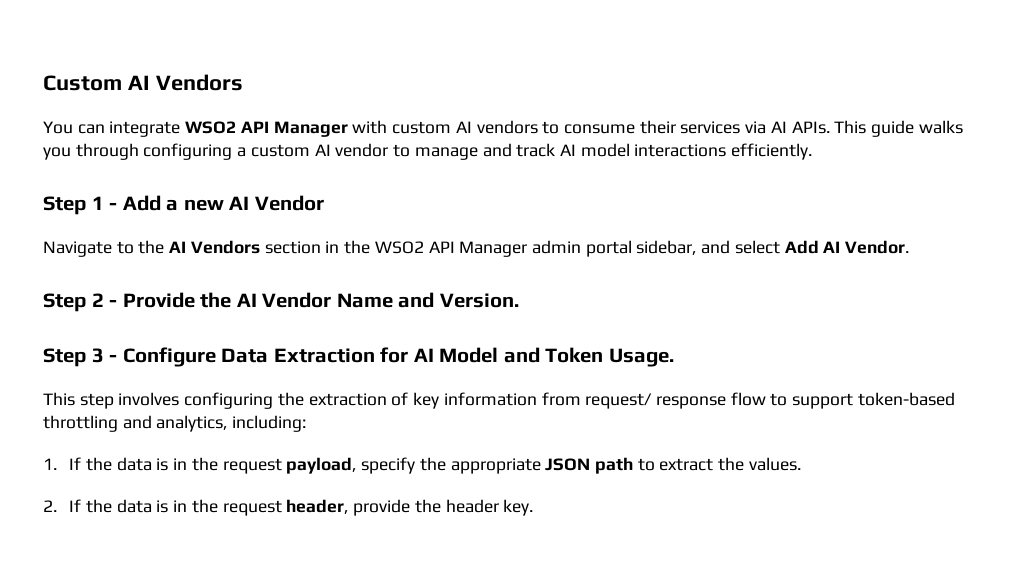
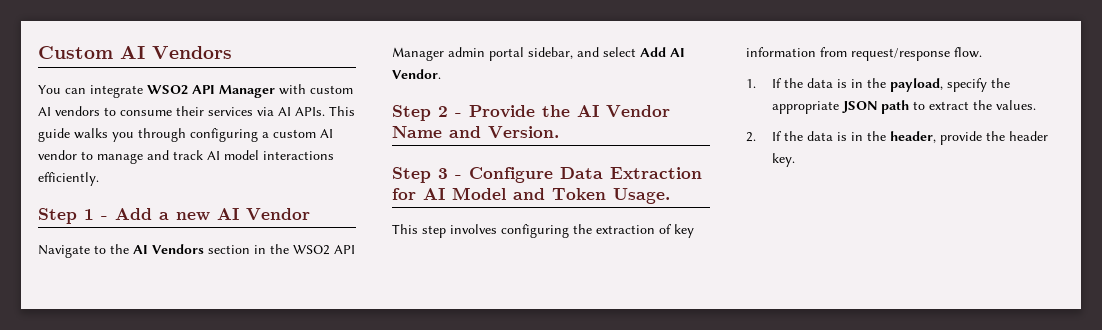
[585,392,955,409] [43,415,307,432] request/ response flow to support token-based throttling and analytics, including: -> [851,47,982,61] request/response flow.
[222,458,282,474] request -> (886, 83) none
[222,500,282,516] request -> (886, 136) none

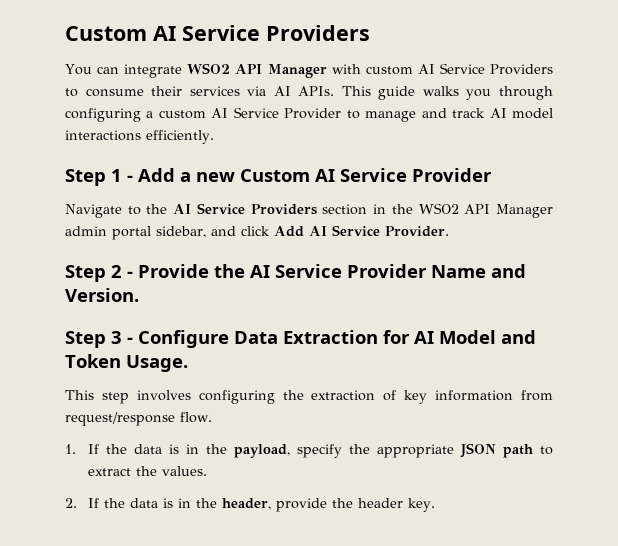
[38,46,232,59] Custom AI Vendors -> [65,25,370,41] Custom AI Service Providers
[55,106,100,116] vendors -> [439,63,553,75] Service Providers
[38,150,77,160] vendor -> [233,107,342,119] Service Provider
[217,208,310,220] AI Vendor -> [240,168,492,182] Custom AI Service Provider
[152,244,204,254] Vendors -> [196,203,317,215] Service Providers
[603,47,636,57] select -> [241,226,270,236] click
[392,69,441,79] Vendor. -> [332,225,449,237] Service Provider.
[606,105,670,117] Vendor -> [275,264,427,278] Service Provider

